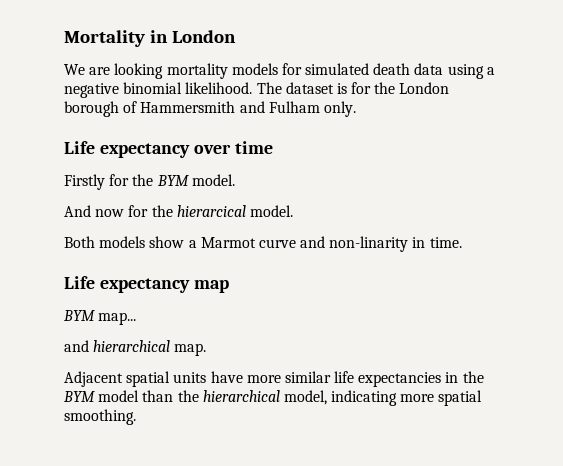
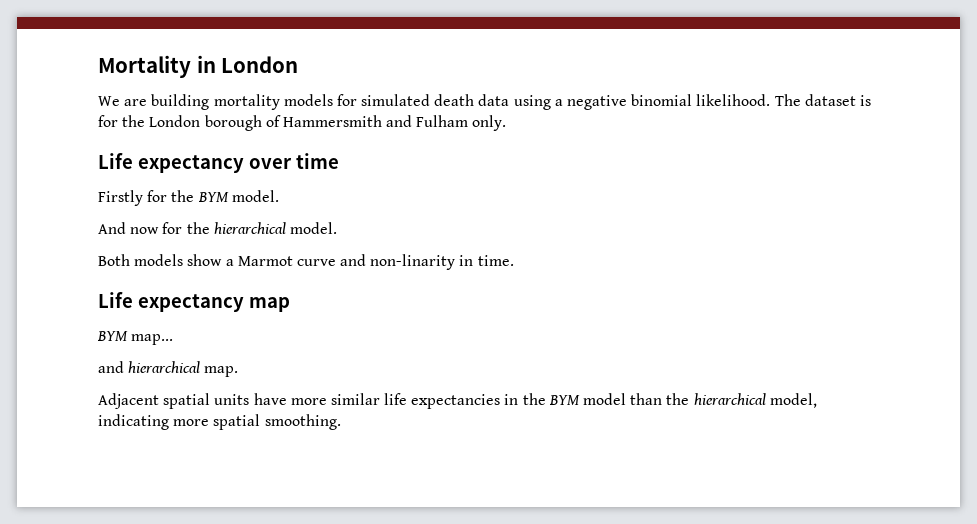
[114,63,164,79] looking -> [151,94,210,110] building
[176,205,246,217] hierarcical -> [213,222,286,234] hierarchical

